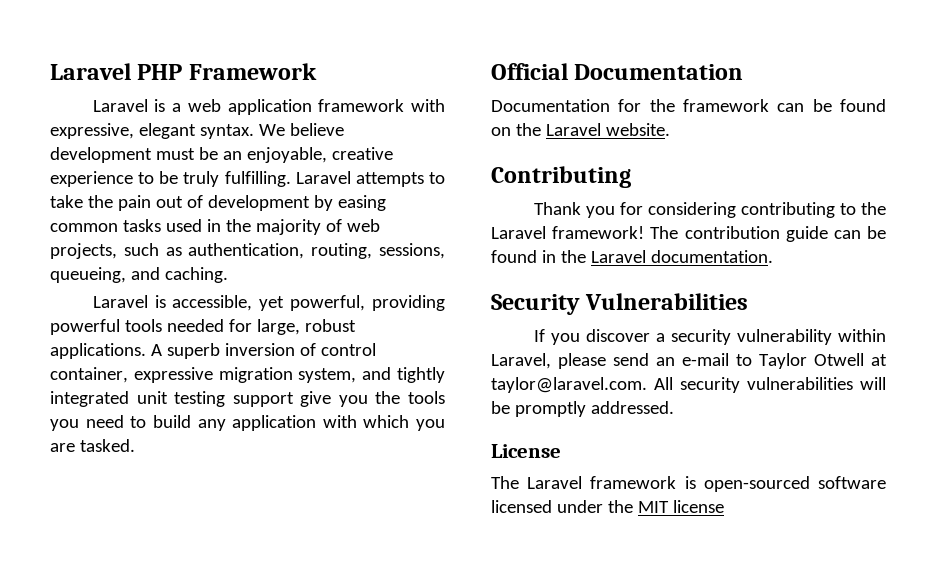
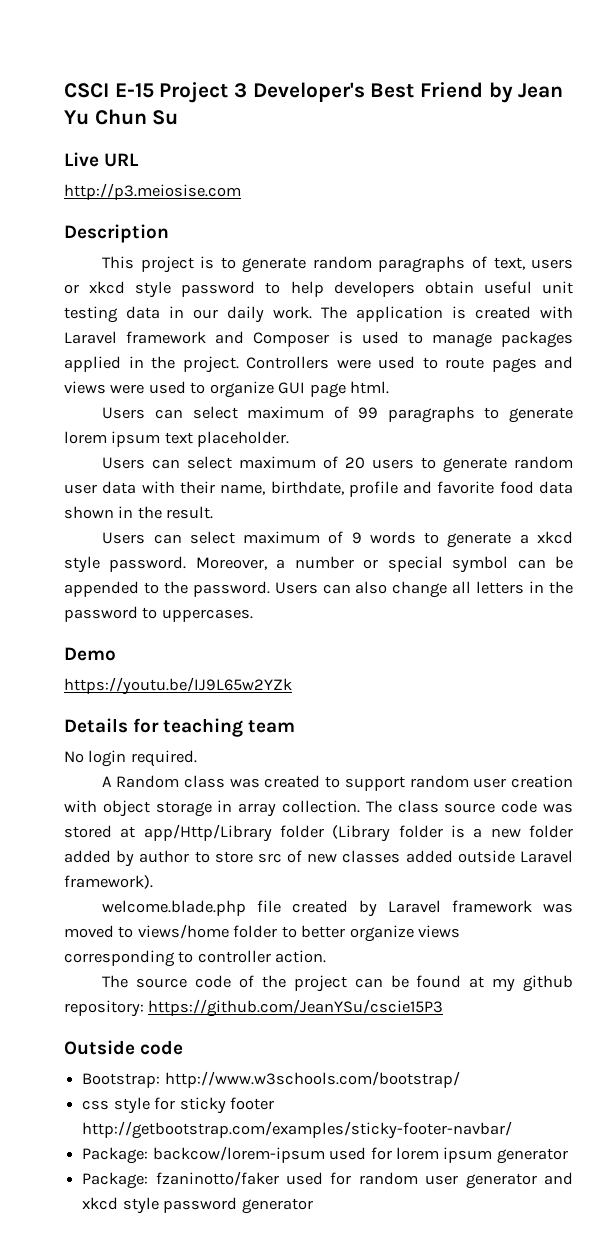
[50,63,317,80] [92,99,446,115] [50,123,344,139] [50,147,393,163] [50,171,445,187] [50,195,386,211] [50,219,380,235] [50,243,445,259] [50,267,228,283] [92,295,445,311] [50,319,356,335] [50,343,376,359] [50,367,445,383] [50,391,445,407] [50,415,445,431] [50,439,135,452] [491,63,744,80] [491,99,886,112] [491,123,670,136] [491,166,631,188] [533,202,886,218] [491,226,886,242] [491,250,773,263] [491,293,749,315] [533,329,886,345] [491,353,887,369] [491,377,886,393] [491,401,674,417] [491,444,561,458] [491,476,886,492] [491,500,724,513] Laravel PHP Framework // Laravel is a web application framework with expressive, elegant syntax. We believe development must be an enjoyable, creative experience to be truly fulfilling. Laravel attempts to take the pain out of development by easing common tasks used in the majority of web projects, such as authentication, routing, sessions, queueing, and caching. // Laravel is accessible, yet powerful, providing powerful tools needed for large, robust applications. A superb inversion of control container, expressive migration system, and tightly integrated unit testing support give you the tools you need to build any application with which you are tasked. // Official Documentation // Documentation for the framework can be found on the Laravel website. // Contributing // Thank you for considering contributing to the Laravel framework! The contribution guide can be found in the Laravel documentation. // Security Vulnerabilities // If you discover a security vulnerability within Laravel, please send an e-mail to Taylor Otwell at taylor@laravel.com. All security vulnerabilities will be promptly addressed. // License // The Laravel framework is open-sourced software licensed under the MIT license -> [64,82,564,103] [64,109,179,125] [64,152,140,167] [64,183,241,200] [64,224,169,243] [102,256,573,273] [64,281,573,298] [64,306,573,323] [64,331,573,348] [64,356,573,373] [64,381,390,398] [102,406,573,423] [64,431,290,447] [102,456,573,473] [64,481,574,497] [64,506,214,519] [102,531,574,548] [64,556,574,573] [64,581,574,598] [64,606,253,622] [64,647,116,661] [64,677,292,695] [64,718,296,737] [64,750,197,767] [102,775,573,791] [64,800,574,817] [64,824,573,842] [64,850,573,867] [64,875,153,889] [102,900,573,917] [64,924,461,942] [64,950,327,967] [102,975,573,992] [64,999,444,1017] [64,1040,184,1055] [82,1071,460,1088] [82,1097,274,1114] [82,1121,513,1139] [82,1146,568,1164] [82,1171,573,1189] [82,1197,313,1214] CSCI E-15 Project 3 Developer's Best Friend by Jean Yu Chun Su // Live URL // http://p3.meiosise.com // Description // This project is to generate random paragraphs of text, users or xkcd style password to help developers obtain useful unit testing data in our daily work. The application is created with Laravel framework and Composer is used to manage packages applied in the project. Controllers were used to route pages and views were used to organize GUI page html. // Users can select maximum of 99 paragraphs to generate lorem ipsum text placeholder. // Users can select maximum of 20 users to generate random user data with their name, birthdate, profile and favorite food data shown in the result. // Users can select maximum of 9 words to generate a xkcd style password. Moreover, a number or special symbol can be appended to the password. Users can also change all letters in the password to uppercases. // Demo // https://youtu.be/IJ9L65w2YZk // Details for teaching team // No login required. // A Random class was created to support random user creation with object storage in array collection. The class source code was stored at app/Http/Library folder (Library folder is a new folder added by author to store src of new classes added outside Laravel framework). // welcome.blade.php file created by Laravel framework was moved to views/home folder to better organize views corresponding to controller action. // The source code of the project can be found at my github repository: https://github.com/JeanYSu/cscie15P3 // Outside code // Bootstrap: http://www.w3schools.com/bootstrap/ // css style for sticky footer http://getbootstrap.com/examples/sticky-footer-navbar/ // Package: backcow/lorem-ipsum used for lorem ipsum generator // Package: fzaninotto/faker used for random user generator and xkcd style password generator

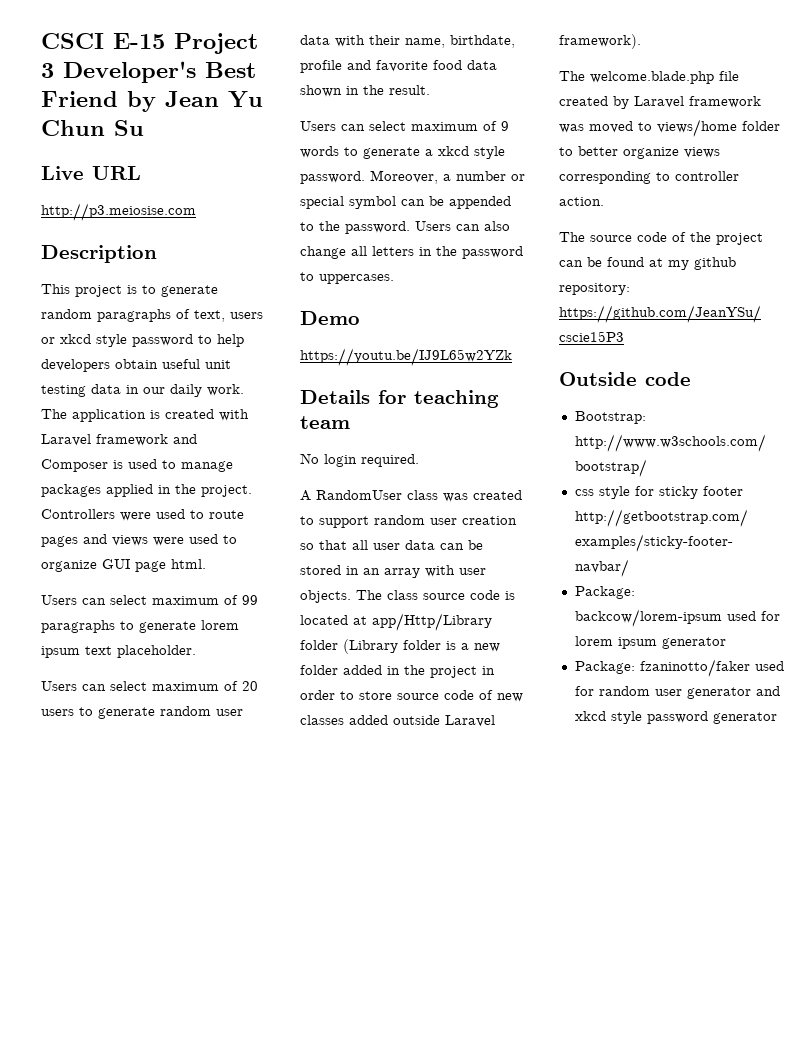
[116,775,180,788] Random -> [316,490,402,500] RandomUser
[64,800,361,817] with object storage in array collection. -> [300,540,483,550] [300,565,486,578] [300,590,351,603] so that all user data can be stored in an array with user objects.
[543,803,574,813] [64,825,112,838] was stored -> [505,591,515,600] [300,615,348,625] is located
[116,850,282,867] by author to store src -> [387,665,495,678] [300,690,474,700] in the project in order to store source code
(153, 882) none -> [559,71,585,81] The

